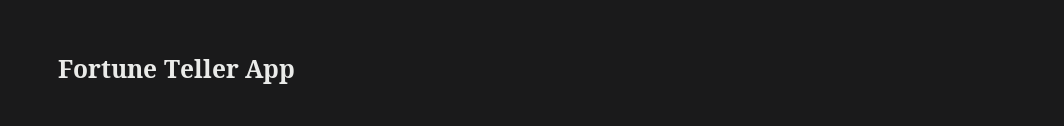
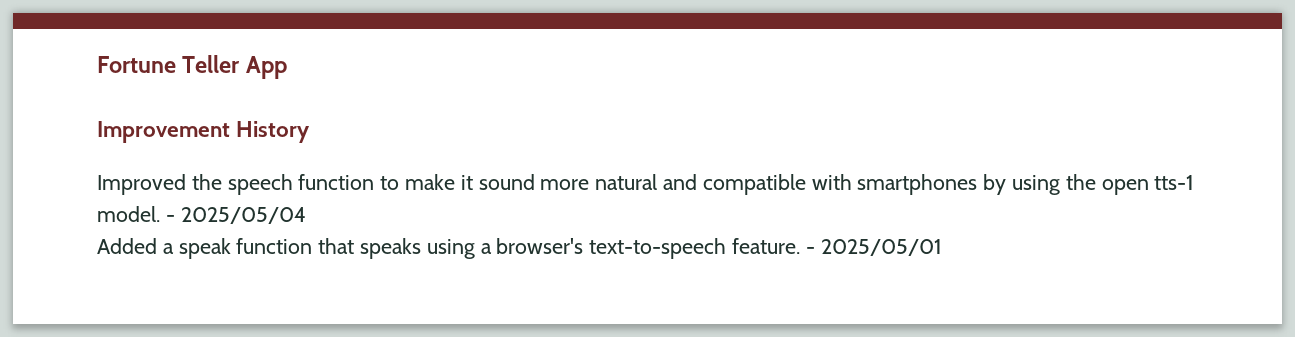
(296, 72) none -> [97,121,311,143] [97,174,1195,195] [97,206,306,224] [97,238,942,259] // Improvement History // Improved the speech function to make it sound more natural and compatible with smartphones by using the open tts-1 model. - 2025/05/04 // Added a speak function that speaks using a browser's text-to-speech feature. - 2025/05/01

